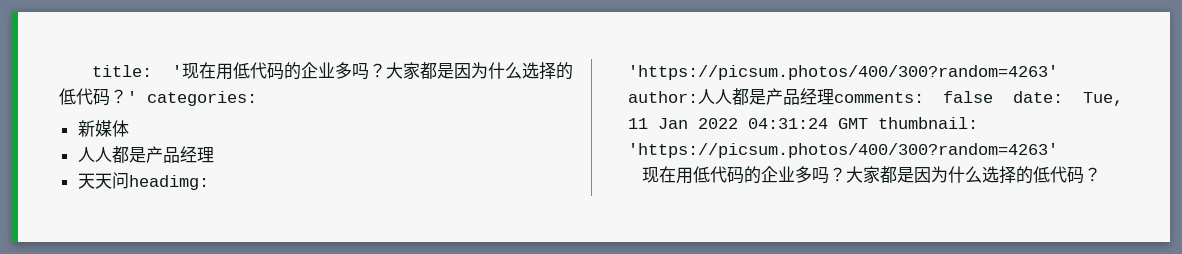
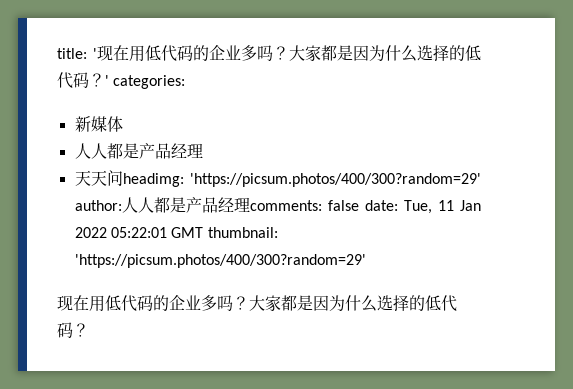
[627,65,1058,80] 'https://picsum.photos/400/300?random=4263' -> [189,173,481,187] 'https://picsum.photos/400/300?random=29'
[747,118,828,129] 04:31:24 -> [110,227,167,238] 05:22:01
[627,143,1058,158] 'https://picsum.photos/400/300?random=4263' -> [74,254,366,268] 'https://picsum.photos/400/300?random=29'

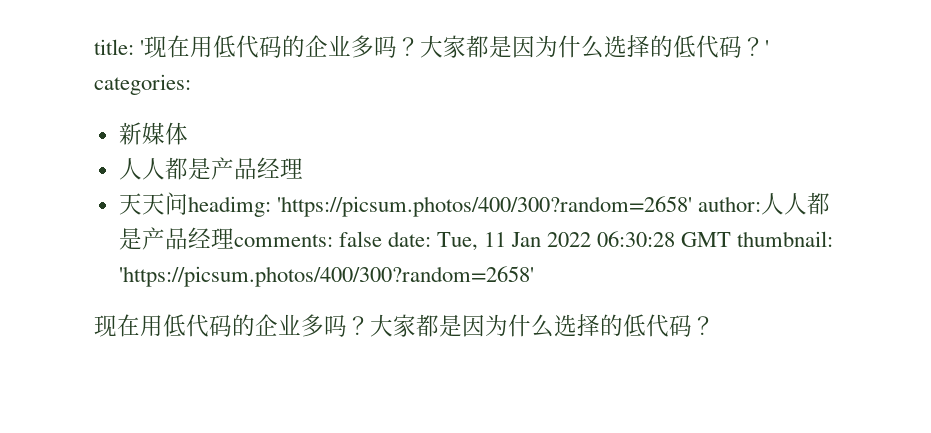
[189,173,481,187] 'https://picsum.photos/400/300?random=29' -> [276,196,692,217] 'https://picsum.photos/400/300?random=2658'
[110,227,167,238] 05:22:01 -> [597,231,676,247] 06:30:28
[74,254,366,268] 'https://picsum.photos/400/300?random=29' -> [118,266,534,287] 'https://picsum.photos/400/300?random=2658'

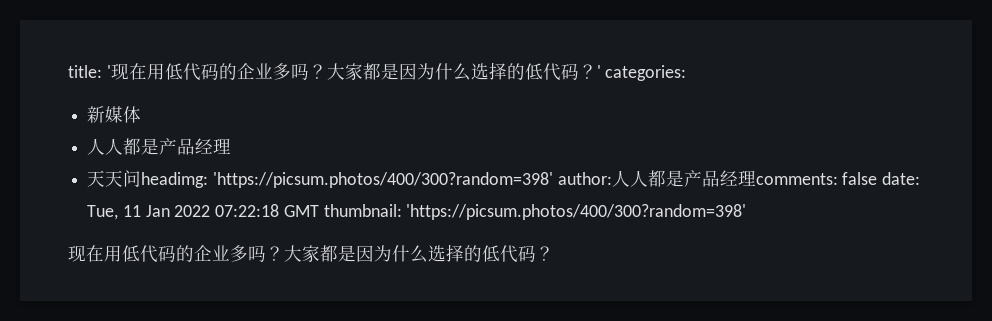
[276,196,692,217] 'https://picsum.photos/400/300?random=2658' -> [212,172,553,188] 'https://picsum.photos/400/300?random=398'
[597,231,676,247] 06:30:28 -> [215,204,280,217] 07:22:18
[118,266,534,287] 'https://picsum.photos/400/300?random=2658' -> [406,204,747,220] 'https://picsum.photos/400/300?random=398'

